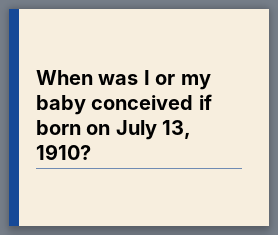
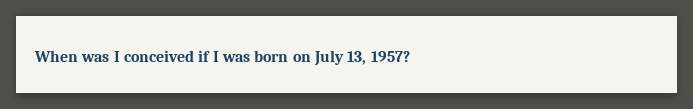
[155,74,211,90] [36,94,212,115] or my baby conceived if -> [123,50,250,62] conceived if I was
[36,144,91,160] 1910? -> [370,51,410,62] 1957?

